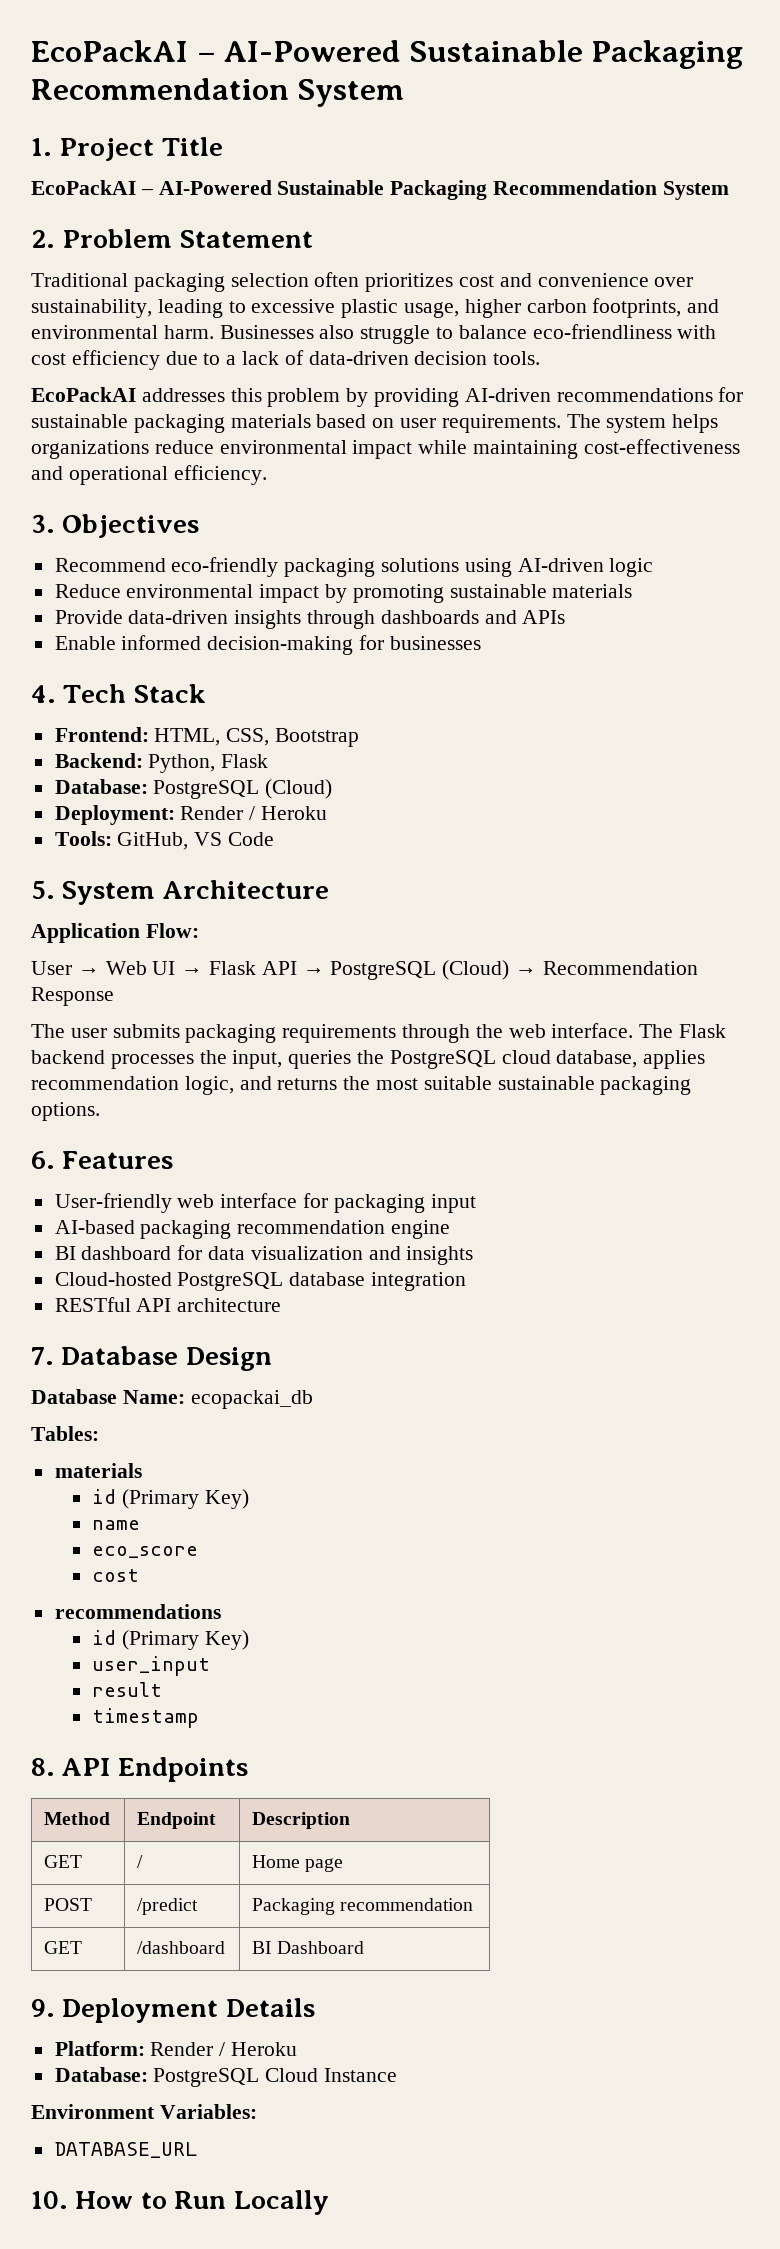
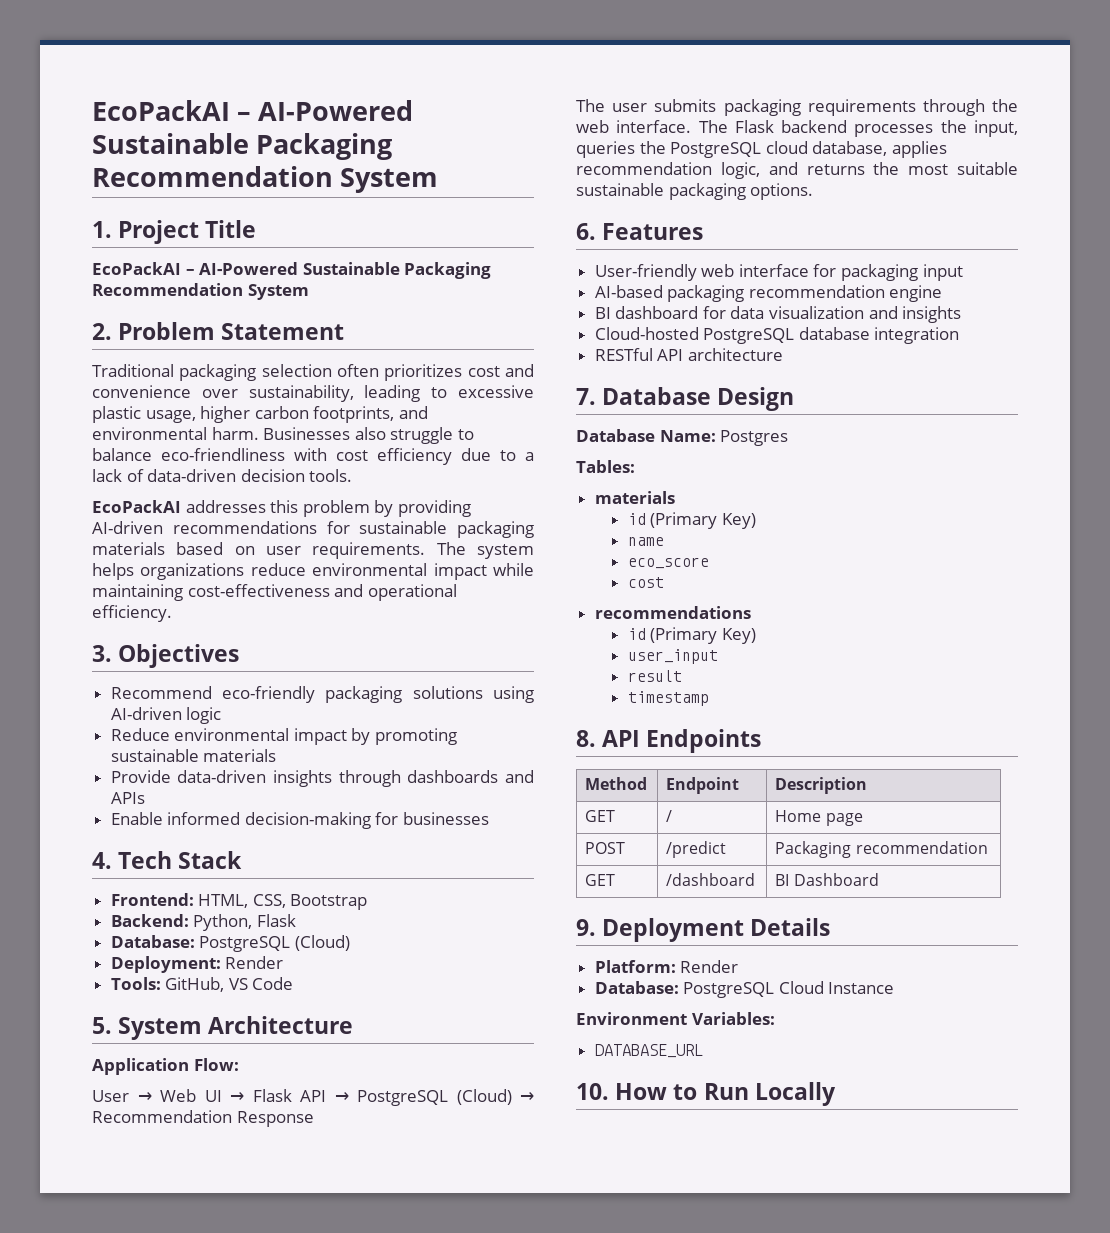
[249,806,328,820] / Heroku -> (284, 962) none
[190,1390,313,1409] ecopackai_db -> [720,430,789,446] Postgres
[219,2042,298,2056] / Heroku -> (739, 966) none

